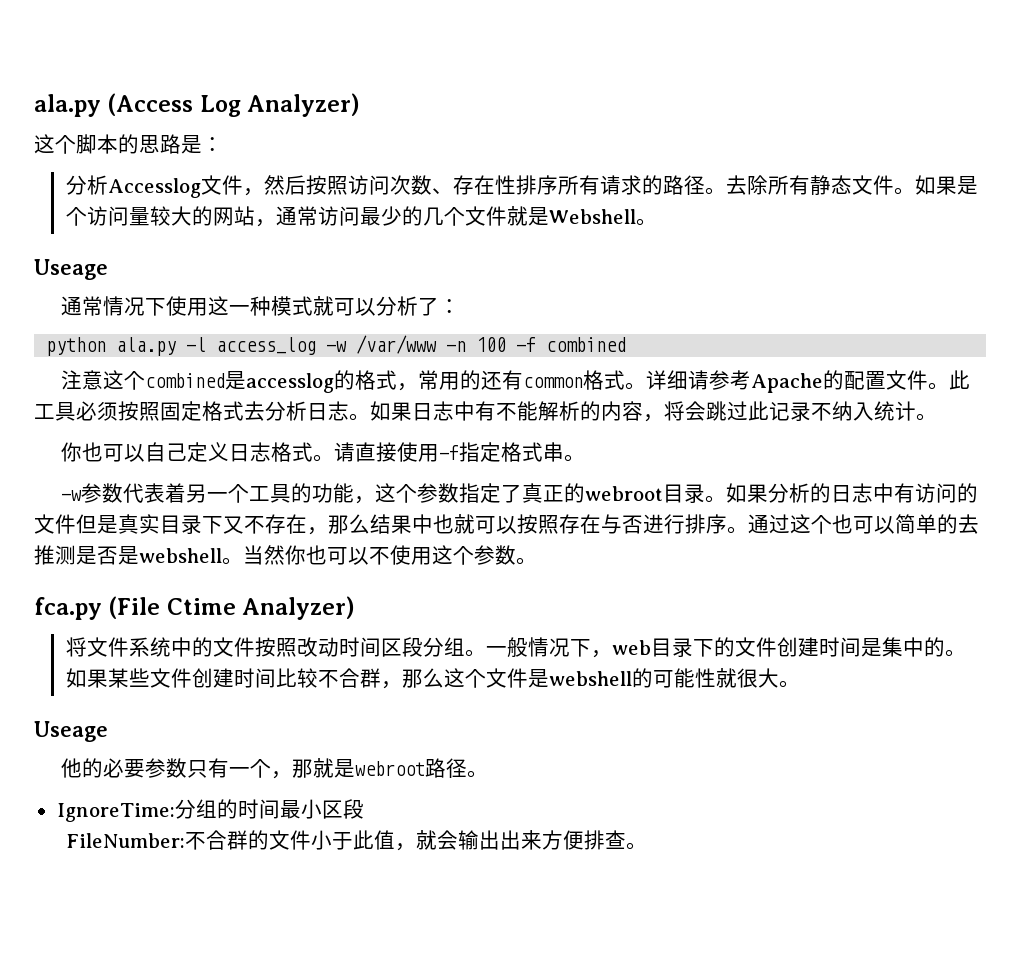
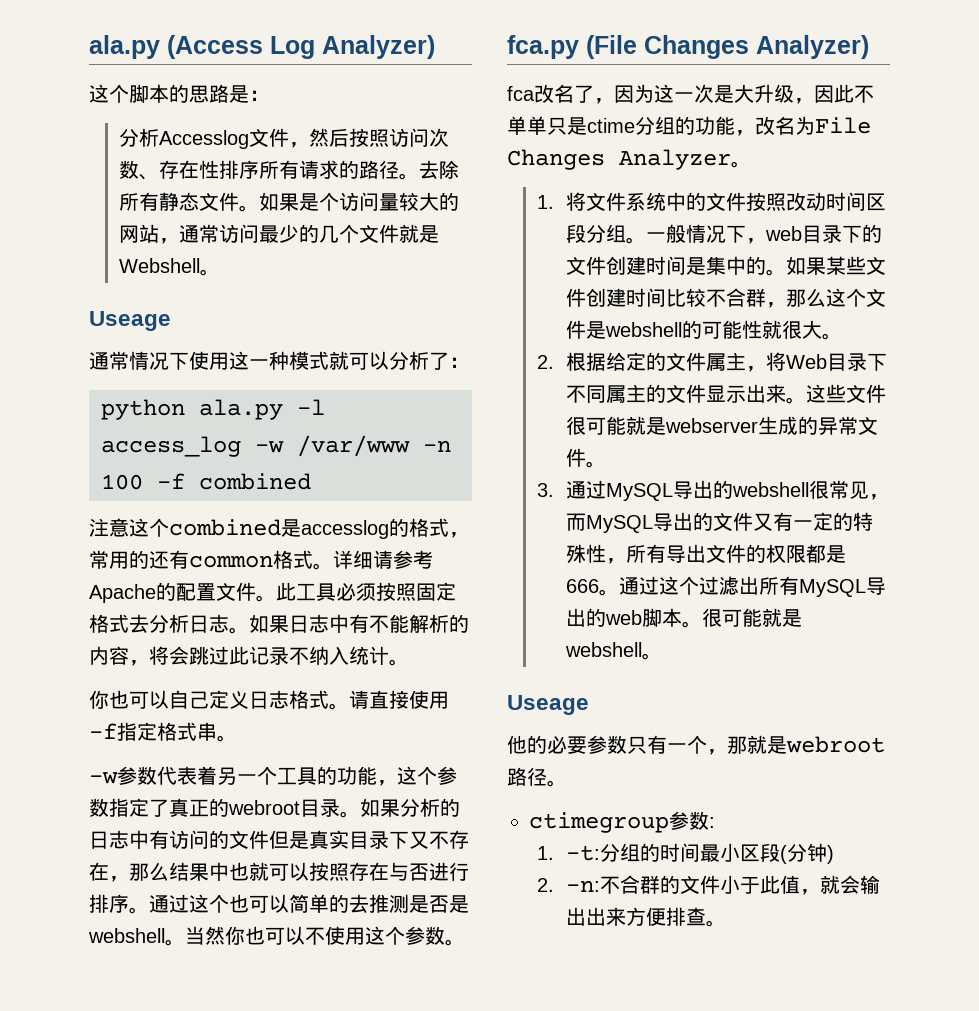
[166,596,356,620] Ctime Analyzer) // -> [644,35,869,59] [507,84,874,104] [507,116,871,136] [507,149,751,170] [536,195,554,209] Changes Analyzer) // fca改名了，因为这一次是大升级，因此不单单只是ctime分组的功能，改名为File Changes Analyzer。 // 1.
(800, 684) none -> [536,352,888,372] [566,384,887,404] [566,416,879,435] [566,448,607,468] [536,480,890,501] [566,512,874,533] [566,544,847,564] [566,576,887,597] [566,608,803,628] [565,642,663,660] // 2.根据给定的文件属主，将Web目录下不同属主的文件显示出来。这些文件很可能就是webserver生成的异常文件。 // 3.通过MySQL导出的webshell很常见，而MySQL导出的文件又有一定的特殊性，所有导出文件的权限都是666。通过这个过滤出所有MySQL导出的web脚本。很可能就是webshell。
[56,803,175,822] IgnoreTime: -> [529,811,715,833] [536,845,601,861] ctimegroup参数: // 1. -t:
[65,833,185,848] // FileNumber: -> [780,843,835,864] [536,878,601,892] (分钟) // 2. -n:

